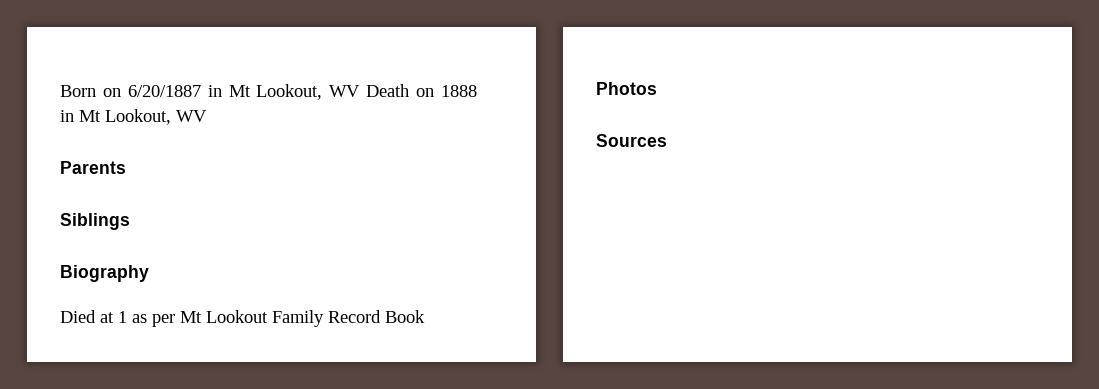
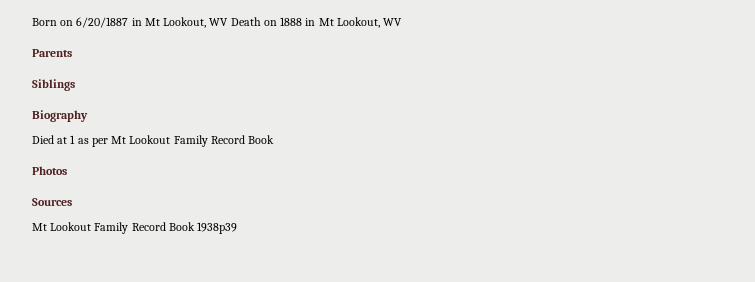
(667, 140) none -> [32,222,238,234] // Mt Lookout Family Record Book 1938p39

